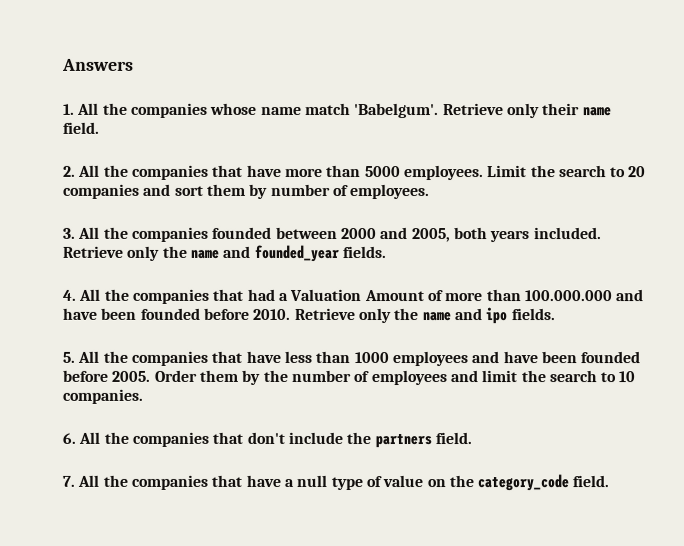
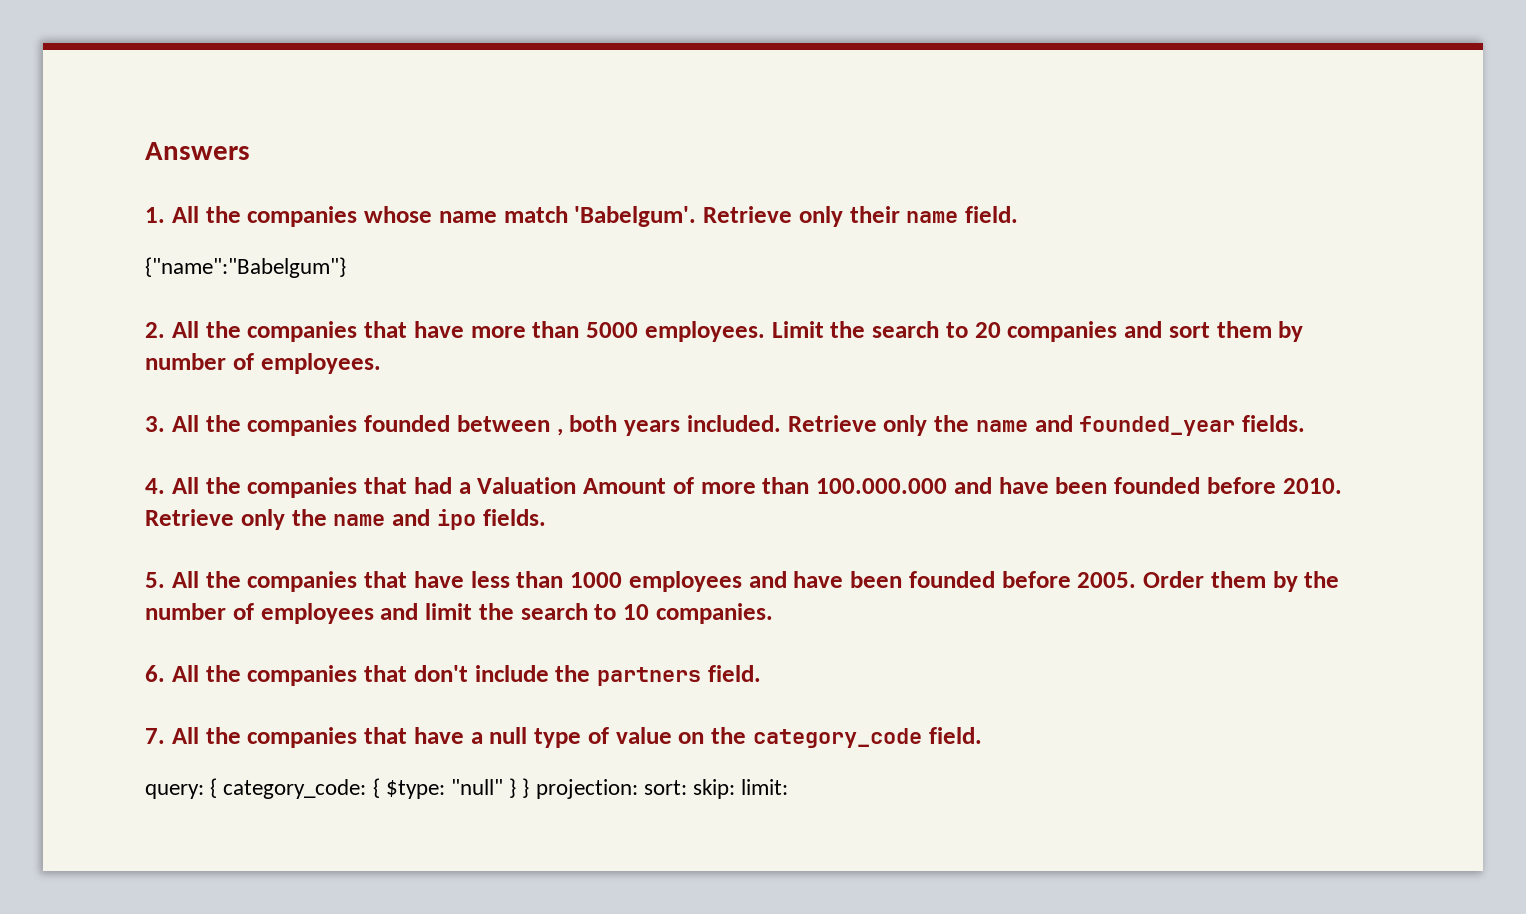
(100, 127) none -> [145,257,346,278] // {"name":"Babelgum"}
[340,227,451,243] 2000 and 2005, -> [556,429,563,436] ,
(610, 481) none -> [145,778,789,799] // query: { category_code: { $type: "null" } } projection: sort: skip: limit:

